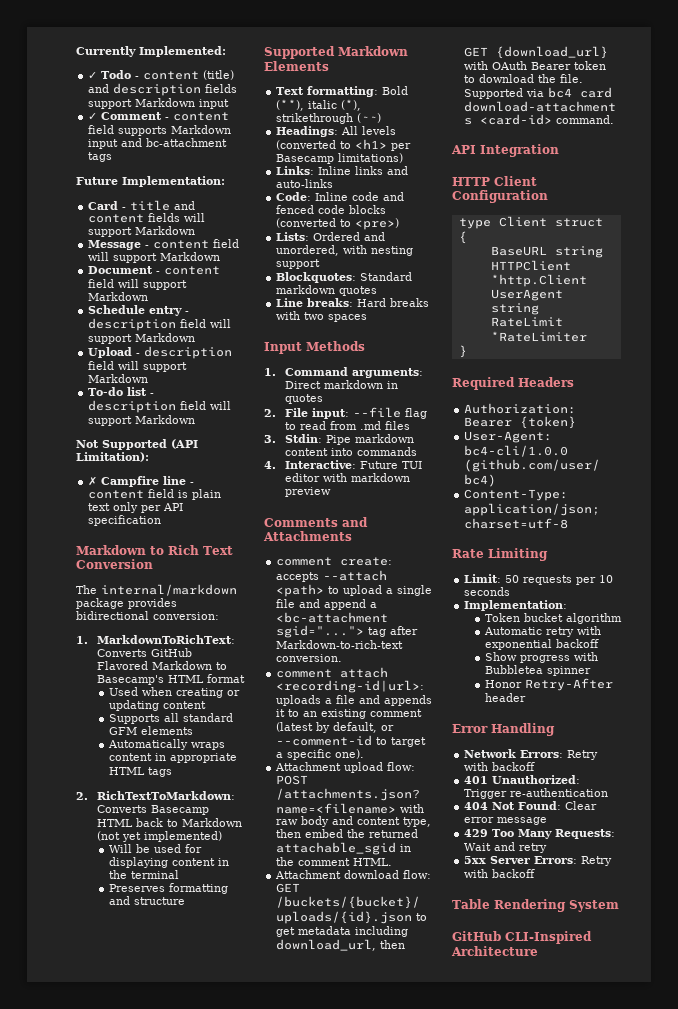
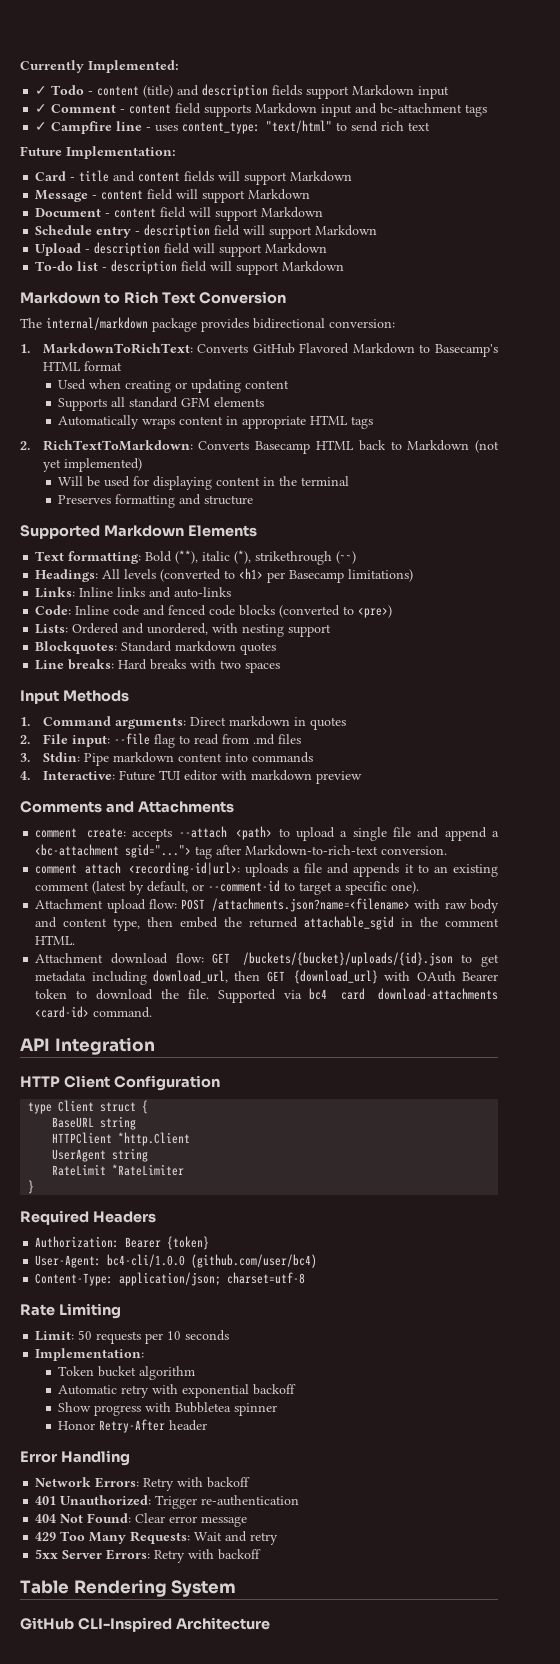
(113, 157) none -> [35,120,431,134] // ✓ Campfire line - uses content_type: "text/html" to send rich text
[76,439,198,450] [76,452,149,462] [88,476,195,487] [88,489,222,500] [88,502,184,513] [88,515,162,526] // Not Supported (API Limitation): // ✗ Campfire line - content field is plain text only per API specification -> (345, 266) none

